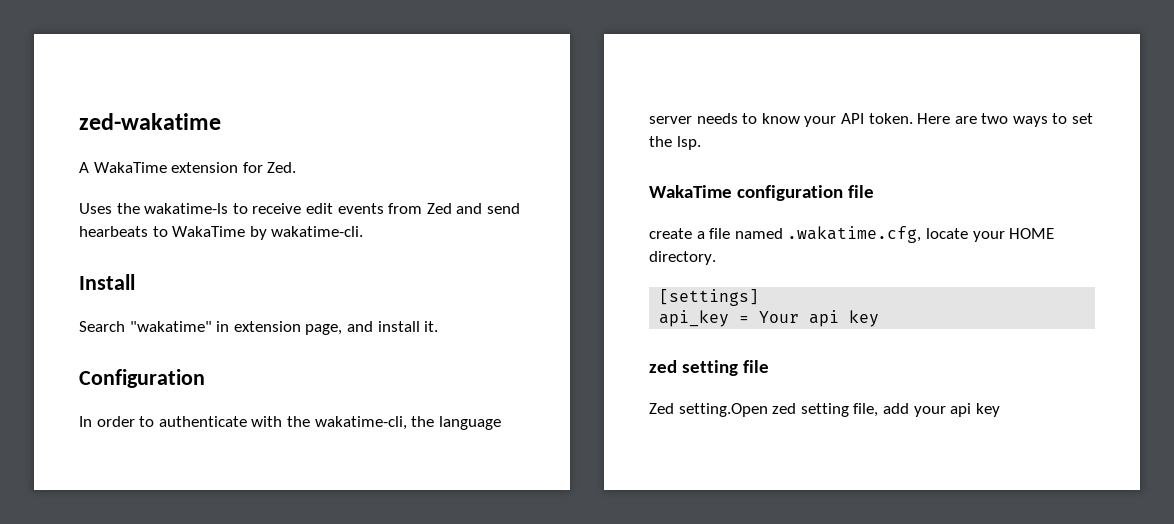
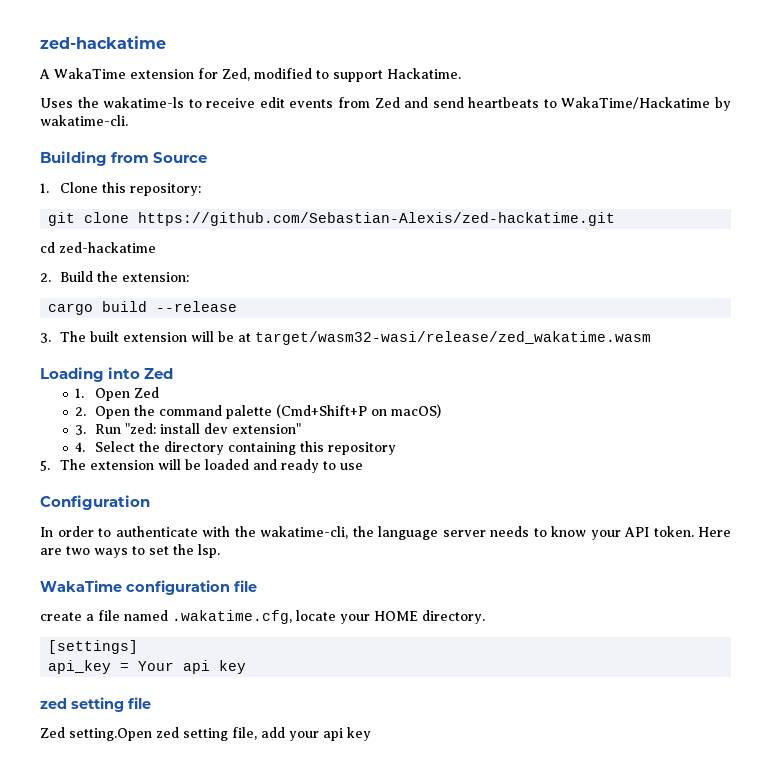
[79,113,221,130] zed-wakatime -> [40,36,166,49] zed-hackatime
[267,162,297,173] Zed. -> [222,68,461,82] Zed, modified to support Hackatime.
[79,226,246,237] hearbeats to WakaTime -> [468,97,711,109] heartbeats to WakaTime/Hackatime
[79,274,135,290] [79,321,439,335] Install // Search "wakatime" in extension page, and install it. -> [40,151,208,166] [40,182,201,196] [48,212,616,226] [40,242,156,253] [40,271,189,282] [48,301,238,315] [40,331,651,345] [40,367,174,382] [75,387,160,401] [75,404,442,419] [75,423,302,435] [75,441,397,455] [40,459,363,473] Building from Source // 1. Clone this repository: // git clone https://github.com/Sebastian-Alexis/zed-hackatime.git // cd zed-hackatime // 2. Build the extension: // cargo build --release // 3. The built extension will be at target/wasm32-wasi/release/zed_wakatime.wasm // Loading into Zed // 1. Open Zed // 2. Open the command palette (Cmd+Shift+P on macOS) // 3. Run "zed: install dev extension" // 4. Select the directory containing this repository // 5. The extension will be loaded and ready to use

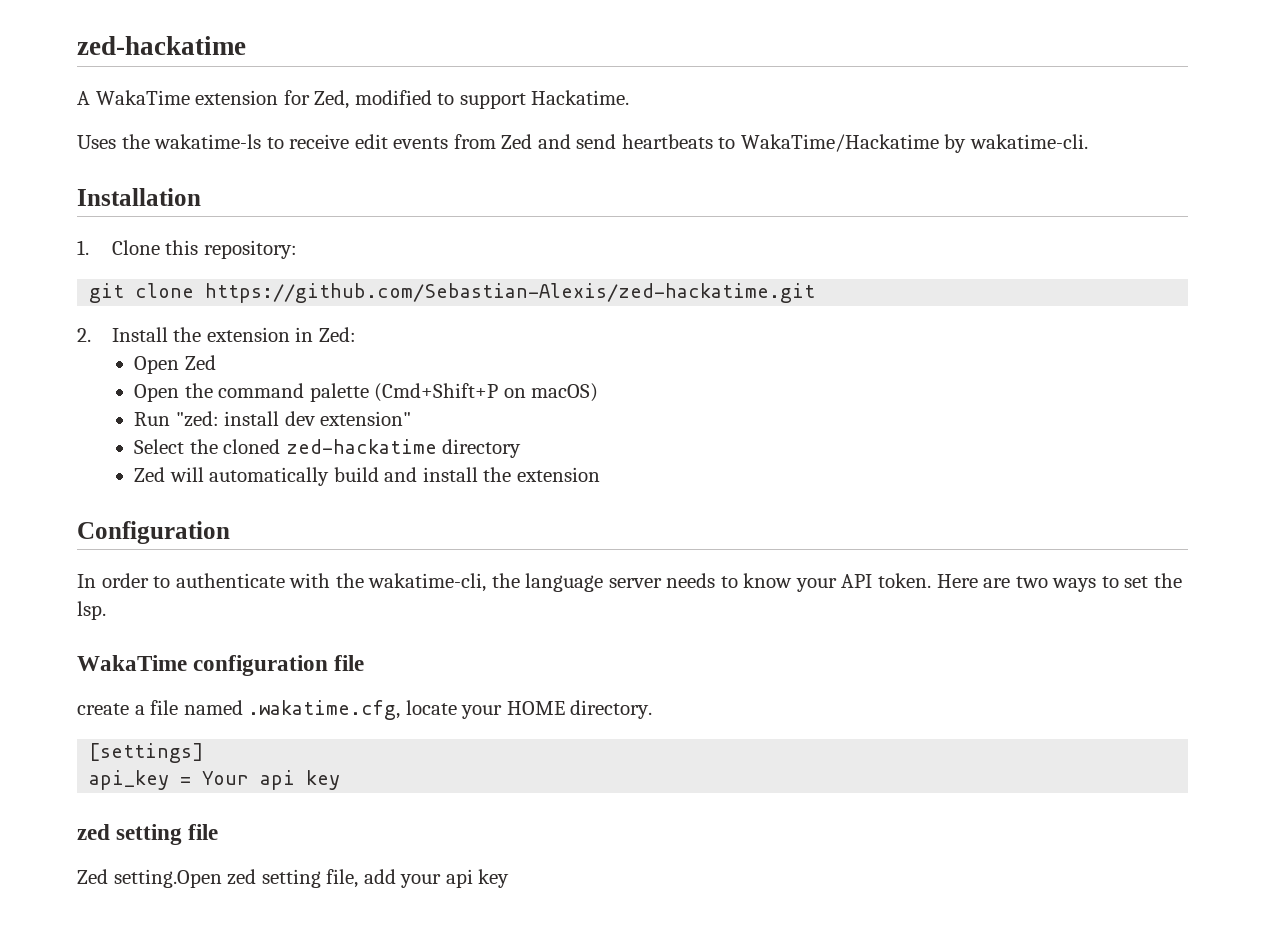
[40,151,208,166] Building from Source -> [77,188,201,206] Installation
[40,242,156,253] [40,271,189,282] [48,301,238,315] [40,331,651,345] [40,367,174,382] [75,388,85,398] cd zed-hackatime // 2. Build the extension: // cargo build --release // 3. The built extension will be at target/wasm32-wasi/release/zed_wakatime.wasm // Loading into Zed // 1. -> [77,327,356,342] 2. Install the extension in Zed: //
[75,407,87,416] 2. -> (216, 362) none
[75,425,87,435] 3. -> (599, 392) none
[75,442,86,452] 4. -> (412, 418) none
(161, 446) none -> [223,439,437,454] cloned zed-hackatime
[228,441,397,455] [40,459,363,473] containing this repository // 5. The extension will be loaded and ready to use -> [134,467,600,486] // Zed will automatically build and install the extension

